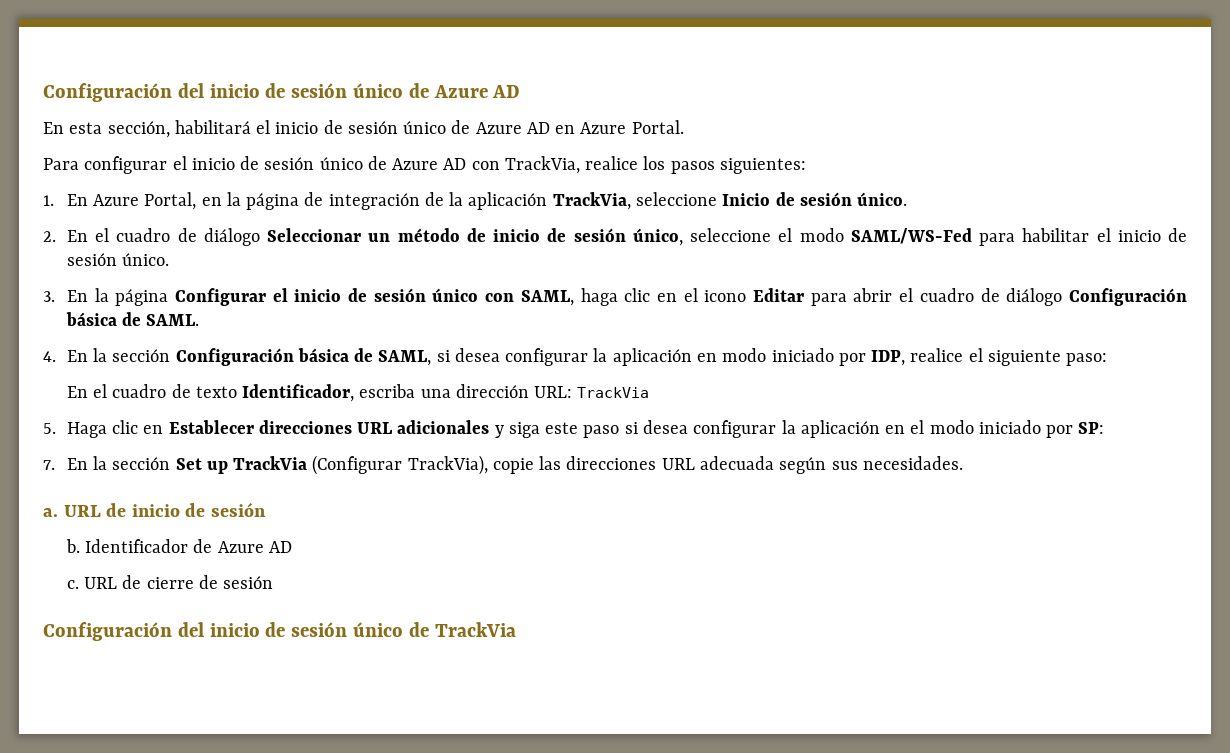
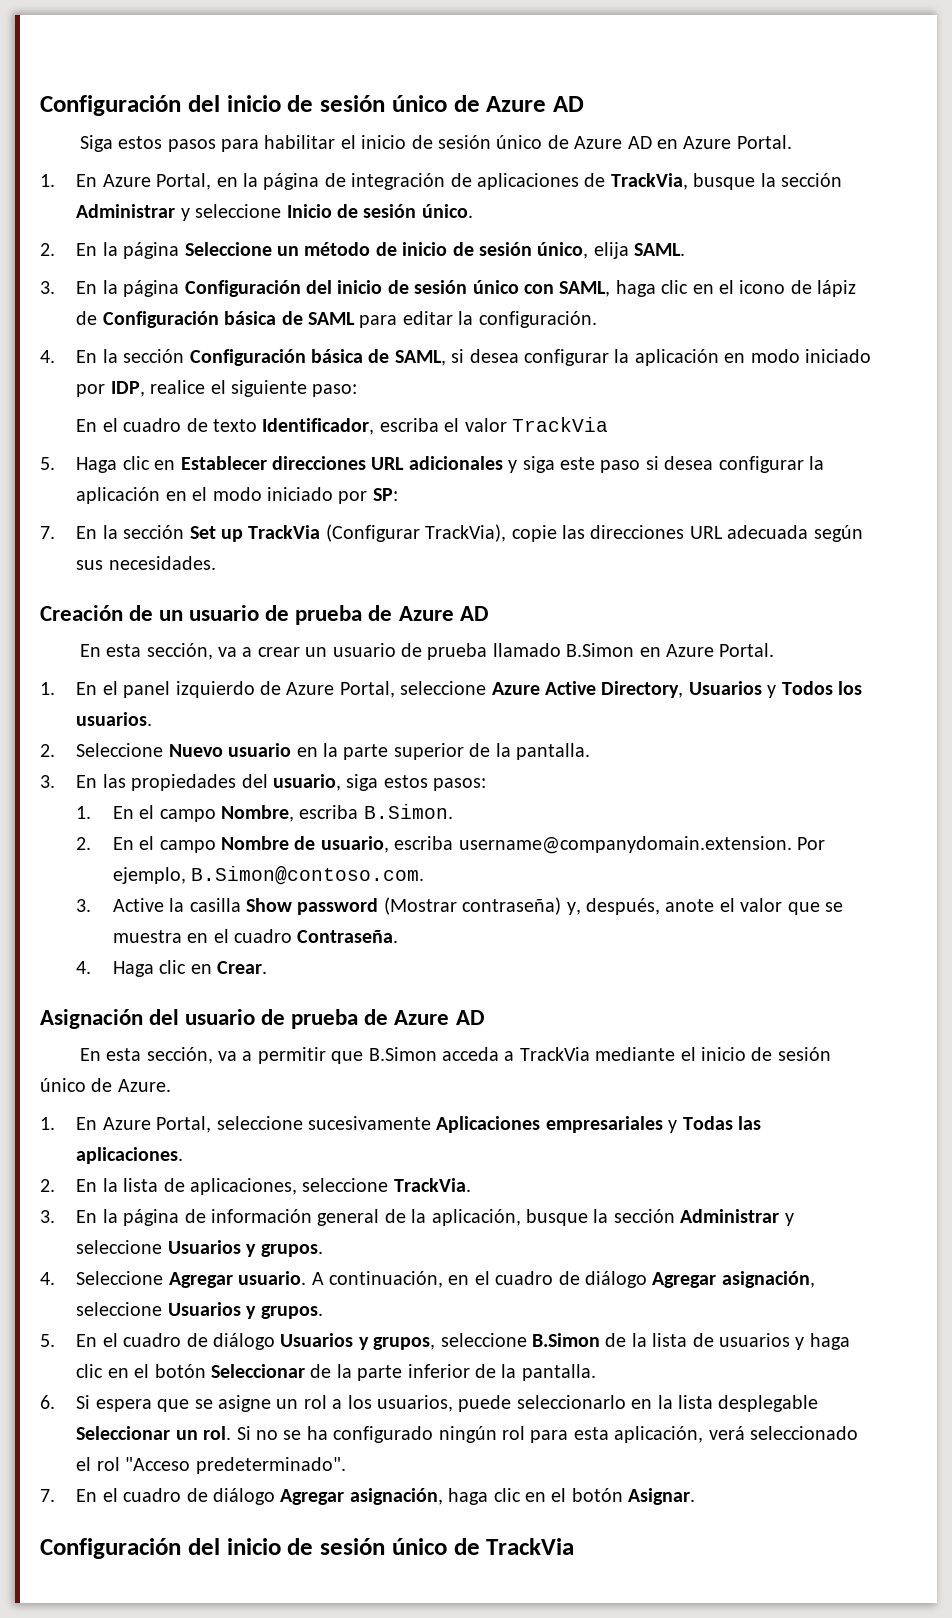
[43,120,251,138] En esta sección, habilitará -> [79,135,336,152] Siga estos pasos para habilitar
[43,156,806,174] // Para configurar el inicio de sesión único de Azure AD con TrackVia, realice los pasos siguientes: -> (792, 142) none
[449,192,631,210] la aplicación TrackVia, -> [477,173,843,190] [76,204,190,221] aplicaciones de TrackVia, busque la sección Administrar y
[95,228,362,246] el cuadro de diálogo Seleccionar -> [102,242,272,259] la página Seleccione
[690,228,1187,246] [66,253,170,266] [43,288,288,306] seleccione el modo SAML/WS-Fed para habilitar el inicio de sesión único. // 3. En la página Configurar el -> [593,242,686,259] [40,280,333,297] elija SAML. // 3. En la página Configuración del
[753,288,1188,306] [65,312,200,326] Editar para abrir el cuadro de diálogo Configuración básica de SAML. -> [790,280,857,297] [76,311,597,328] de lápiz de Configuración básica de SAML para editar la configuración.
[420,384,573,398] una dirección URL: -> [444,418,507,432] el valor
[43,502,266,517] [65,539,292,553] [66,575,274,589] a. URL de inicio de sesión // b. Identificador de Azure AD // c. URL de cierre de sesión -> [40,605,489,625] [79,643,775,660] [40,681,863,698] [76,712,153,726] [40,743,591,760] [40,774,487,791] [76,804,453,822] [76,836,826,854] [112,866,425,885] [76,897,844,915] [112,929,399,943] [76,960,268,977] [40,1009,485,1029] [79,1047,831,1064] [40,1078,171,1092] [40,1116,762,1133] [76,1147,184,1164] [40,1178,471,1195] [40,1209,794,1226] [76,1240,323,1257] [40,1271,815,1288] [76,1302,323,1319] [40,1333,850,1350] [76,1364,596,1381] [40,1395,819,1412] [76,1426,859,1443] [76,1457,346,1474] [40,1488,696,1505] Creación de un usuario de prueba de Azure AD // En esta sección, va a crear un usuario de prueba llamado B.Simon en Azure Portal. // 1. En el panel izquierdo de Azure Portal, seleccione Azure Active Directory, Usuarios y Todos los usuarios. // 2. Seleccione Nuevo usuario en la parte superior de la pantalla. // 3. En las propiedades del usuario, siga estos pasos: // 1. En el campo Nombre, escriba B.Simon. // 2. En el campo Nombre de usuario, escriba username@companydomain.extension. Por ejemplo, B.Simon@contoso.com. // 3. Active la casilla Show password (Mostrar contraseña) y, después, anote el valor que se muestra en el cuadro Contraseña. // 4. Haga clic en Crear. // Asignación del usuario de prueba de Azure AD // En esta sección, va a permitir que B.Simon acceda a TrackVia mediante el inicio de sesión único de Azure. // 1. En Azure Portal, seleccione sucesivamente Aplicaciones empresariales y Todas las aplicaciones. // 2. En la lista de aplicaciones, seleccione TrackVia. // 3. En la página de información general de la aplicación, busque la sección Administrar y seleccione Usuarios y grupos. // 4. Seleccione Agregar usuario. A continuación, en el cuadro de diálogo Agregar asignación, seleccione Usuarios y grupos. // 5. En el cuadro de diálogo Usuarios y grupos, seleccione B.Simon de la lista de usuarios y haga clic en el botón Seleccionar de la parte inferior de la pantalla. // 6. Si espera que se asigne un rol a los usuarios, puede seleccionarlo en la lista desplegable Seleccionar un rol. Si no se ha configurado ningún rol para esta aplicación, verá seleccionado el rol "Acceso predeterminado". // 7. En el cuadro de diálogo Agregar asignación, haga clic en el botón Asignar.

